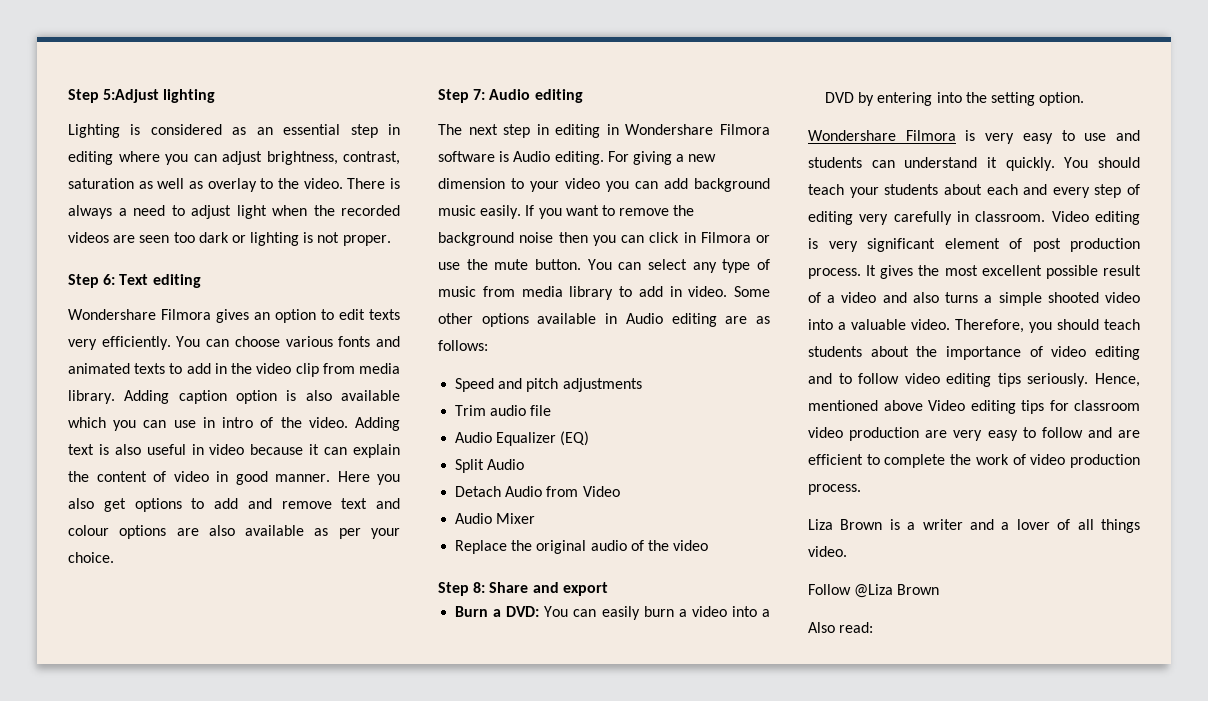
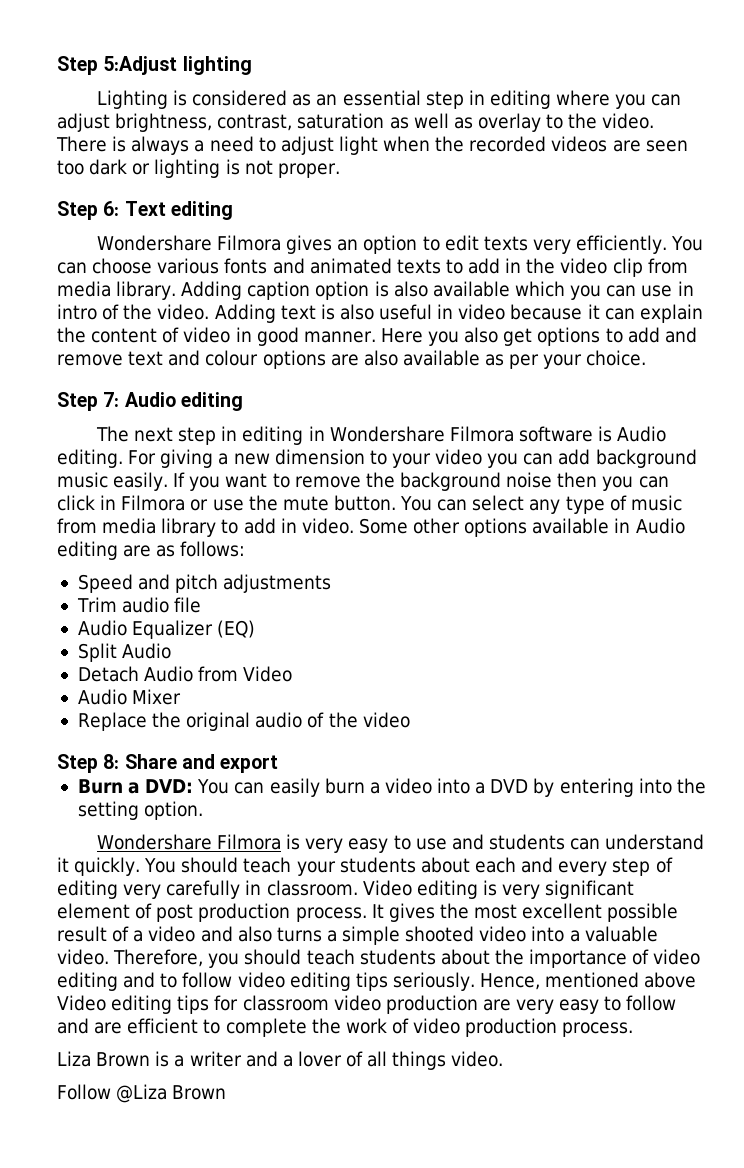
[808,622,874,633] // Also read: -> (227, 1092) none

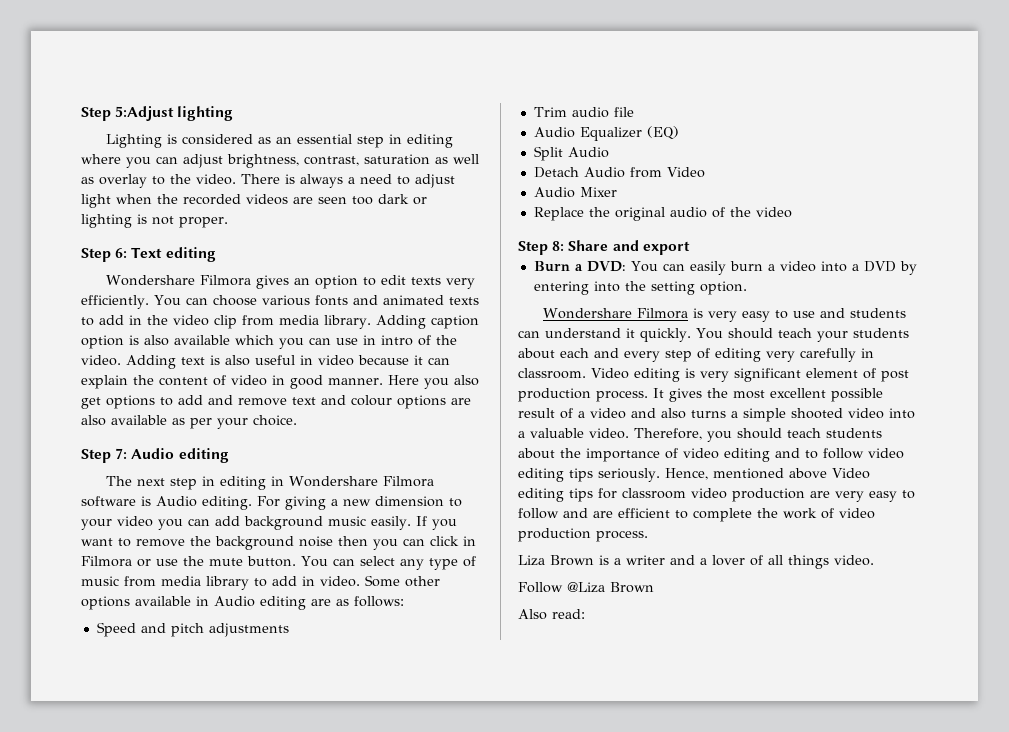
(227, 1092) none -> [518,609,585,620] // Also read:

